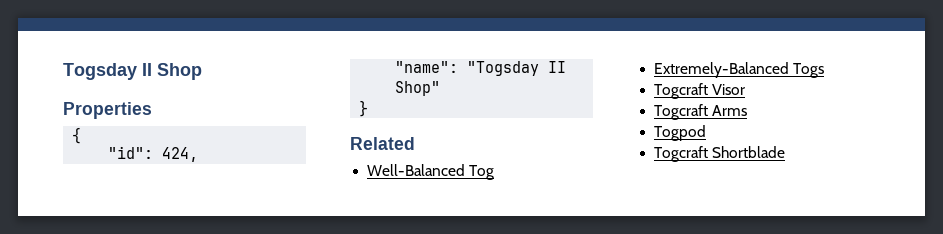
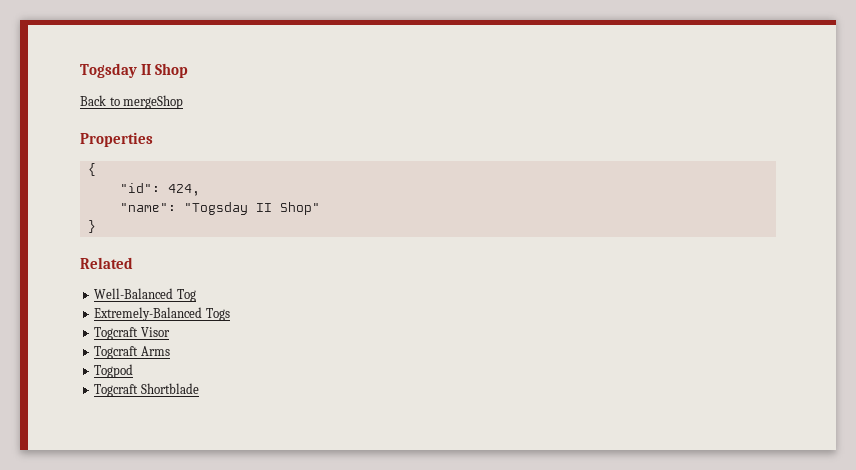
(202, 71) none -> [80,95,184,109] // Back to mergeShop

